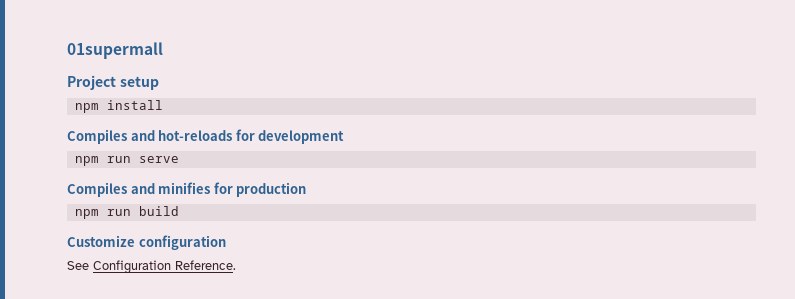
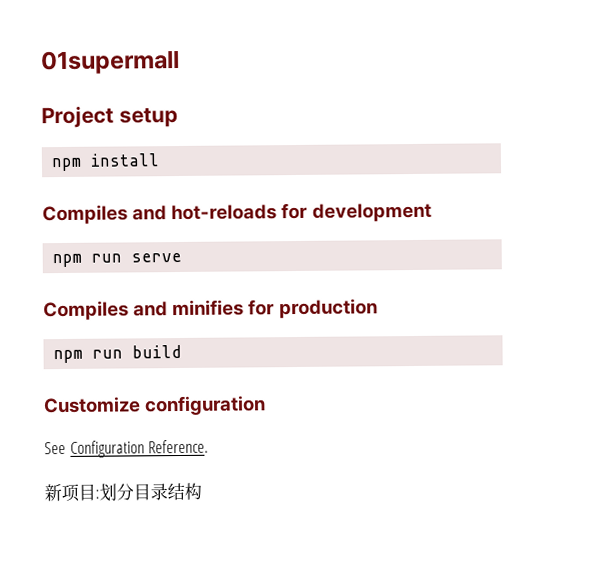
(236, 265) none -> [44,482,202,503] // 新项目:划分目录结构

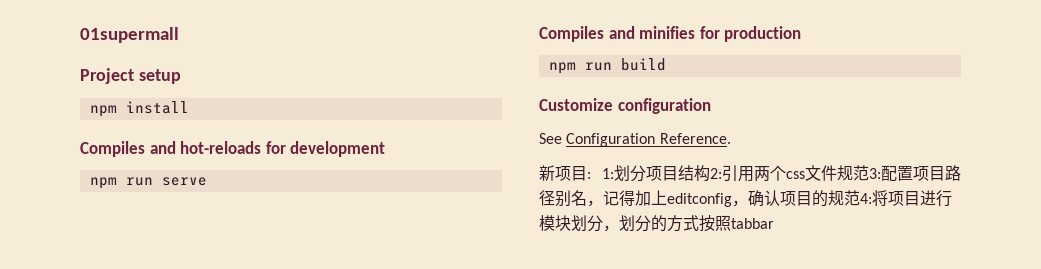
[99,482,202,502] 划分目录结构 -> [602,165,961,182] [539,190,952,207] [539,215,774,232] 1:划分项目结构2:引用两个css文件规范3:配置项目路径别名，记得加上editconfig，确认项目的规范4:将项目进行模块划分，划分的方式按照tabbar

